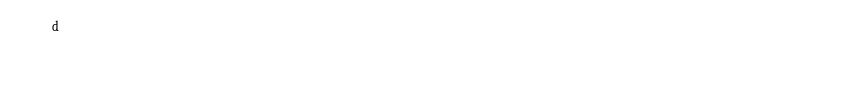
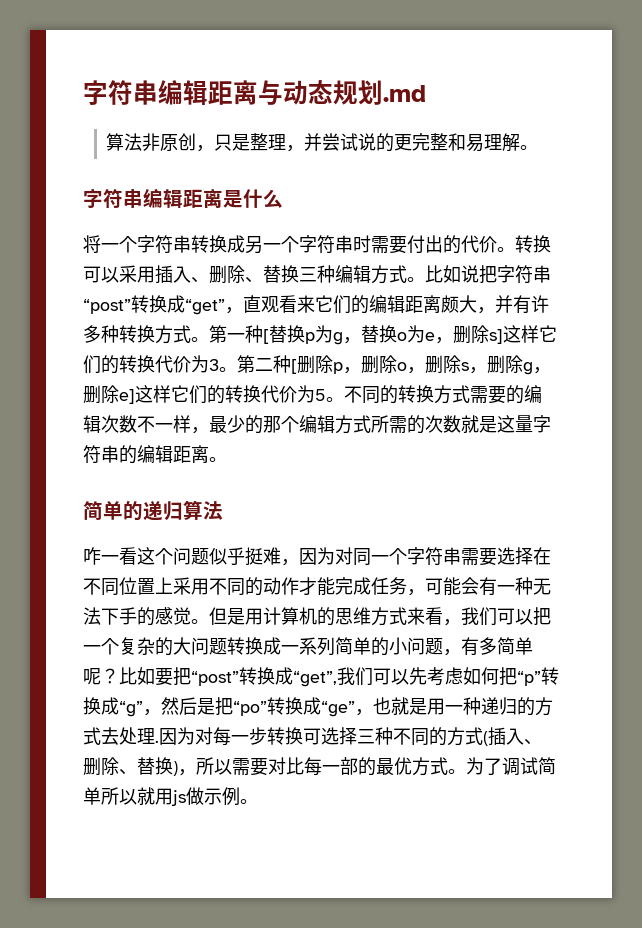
[52,20,59,31] d -> [83,80,426,105] [106,133,539,152] [83,188,283,208] [83,235,551,254] [83,265,551,284] [83,295,549,315] [83,325,557,345] [83,355,551,375] [83,385,542,404] [83,415,551,434] [83,445,227,464] [83,500,223,521] [83,547,551,566] [83,577,551,596] [83,607,551,626] [83,637,533,656] [83,667,559,687] [83,697,553,717] [83,727,542,746] [83,757,556,776] [83,787,258,806] 字符串编辑距离与动态规划.md // 算法非原创，只是整理，并尝试说的更完整和易理解。 // 字符串编辑距离是什么 // 将一个字符串转换成另一个字符串时需要付出的代价。转换可以采用插入、删除、替换三种编辑方式。比如说把字符串“post”转换成“get”，直观看来它们的编辑距离颇大，并有许多种转换方式。第一种[替换p为g，替换o为e，删除s]这样它们的转换代价为3。第二种[删除p，删除o，删除s，删除g，删除e]这样它们的转换代价为5。不同的转换方式需要的编辑次数不一样，最少的那个编辑方式所需的次数就是这量字符串的编辑距离。 // 简单的递归算法 // 咋一看这个问题似乎挺难，因为对同一个字符串需要选择在不同位置上采用不同的动作才能完成任务，可能会有一种无法下手的感觉。但是用计算机的思维方式来看，我们可以把一个复杂的大问题转换成一系列简单的小问题，有多简单呢？比如要把“post”转换成“get”,我们可以先考虑如何把“p”转换成“g”，然后是把“po”转换成“ge”，也就是用一种递归的方式去处理.因为对每一步转换可选择三种不同的方式(插入、删除、替换)，所以需要对比每一部的最优方式。为了调试简单所以就用js做示例。

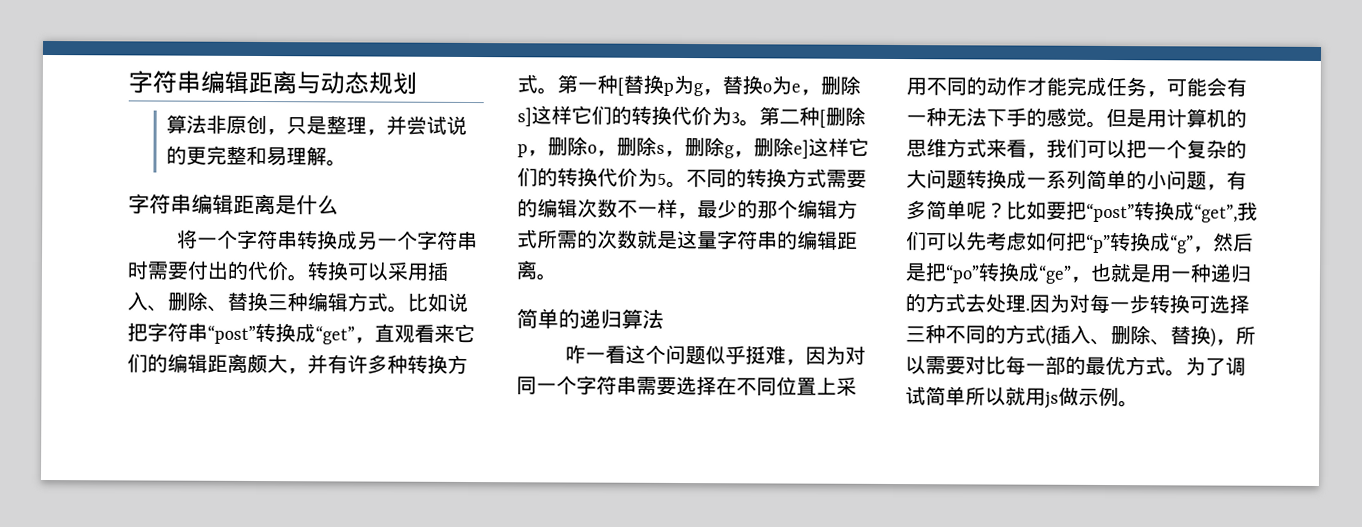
[383,85,426,102] .md -> (417, 83) none

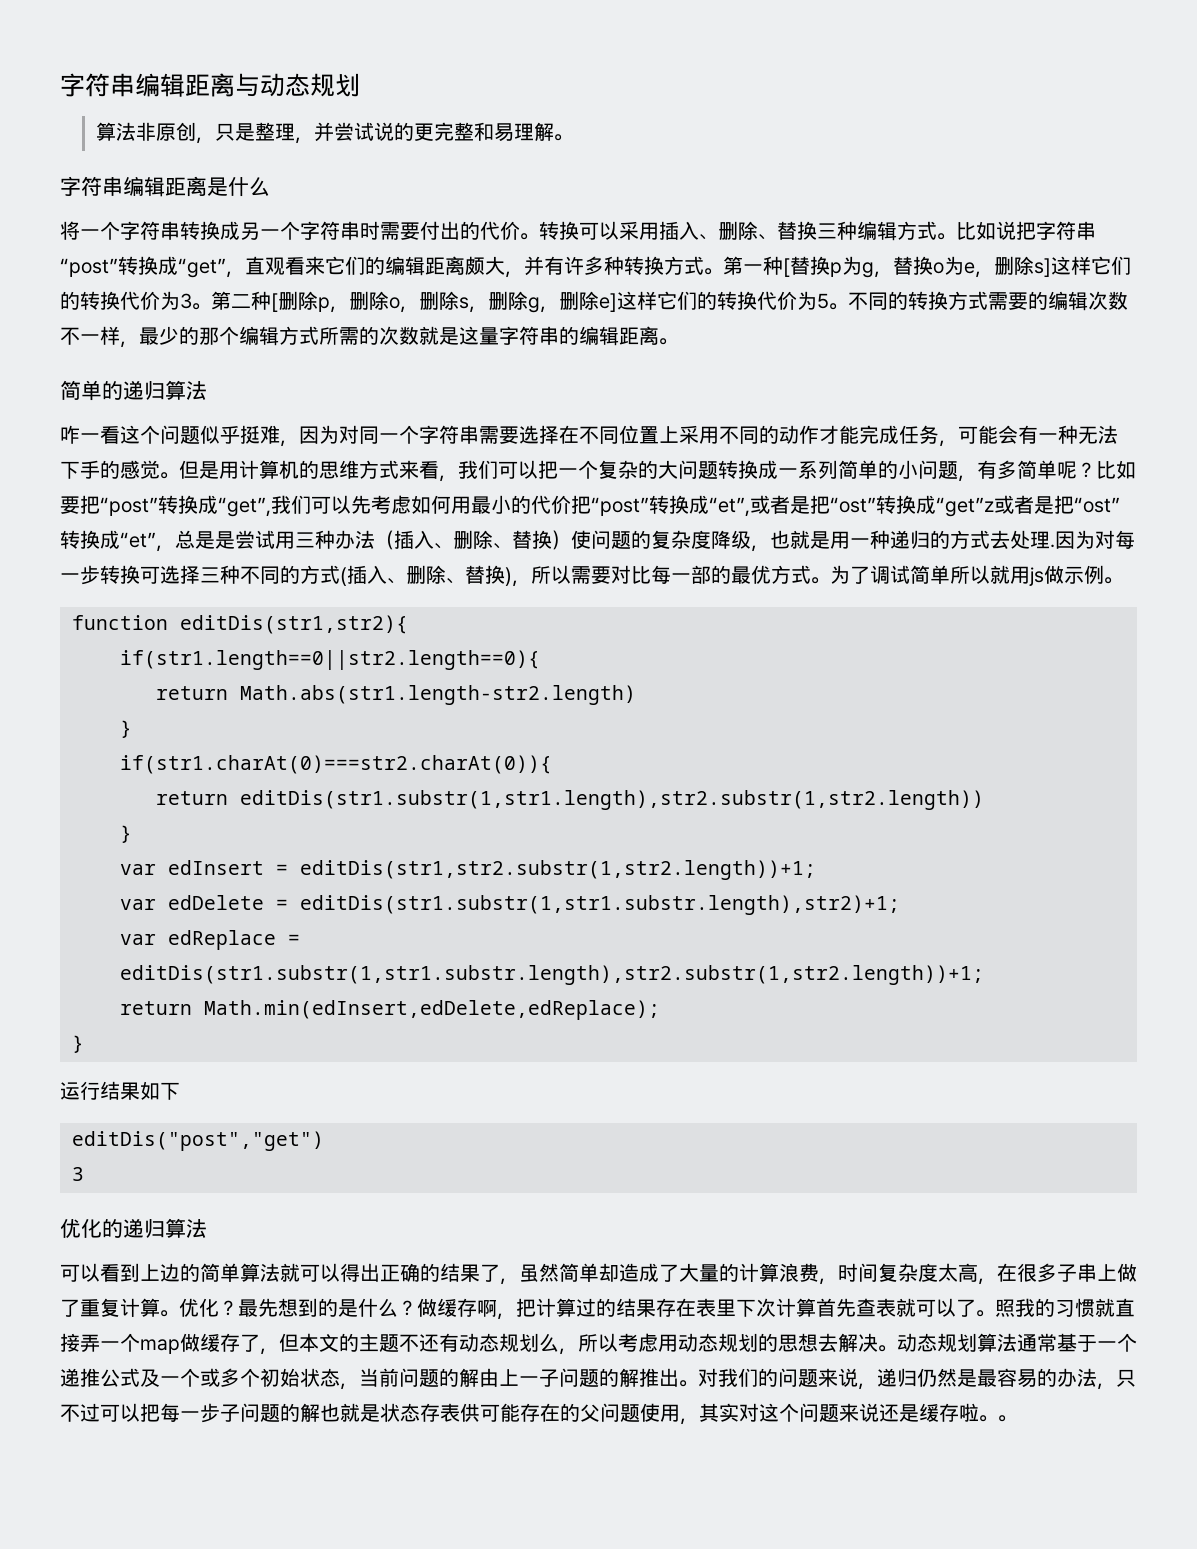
[1066,231,1254,254] [905,262,1071,284] 把“p”转换成“g”，然后是把“po”转换成“ge” -> [451,495,1120,517] [60,530,751,552] 用最小的代价把“post”转换成“et”,或者是把“ost”转换成“get”z或者是把“ost”转换成“et”，总是是尝试用三种办法（插入、删除、替换）使问题的复杂度降级
(1139, 404) none -> [72,615,408,634] [120,650,540,670] [156,685,636,705] [120,720,132,738] [120,755,552,774] [156,790,984,810] [120,825,132,843] [120,860,816,880] [120,895,900,915] [120,930,300,950] [120,965,984,985] [120,1000,660,1020] [72,1035,84,1053] [60,1081,180,1100] [72,1131,324,1151] [72,1167,84,1181] [60,1218,207,1238] [60,1263,1137,1285] [60,1298,1135,1320] [60,1333,1137,1355] [60,1368,1136,1390] [60,1403,1017,1425] // function editDis(str1,str2){ // if(str1.length==0||str2.length==0){ // return Math.abs(str1.length-str2.length) // } // if(str1.charAt(0)===str2.charAt(0)){ // return editDis(str1.substr(1,str1.length),str2.substr(1,str2.length)) // } // var edInsert = editDis(str1,str2.substr(1,str2.length))+1; // var edDelete = editDis(str1.substr(1,str1.substr.length),str2)+1; // var edReplace = editDis(str1.substr(1,str1.substr.length),str2.substr(1,str2.length))+1; // return Math.min(edInsert,edDelete,edReplace); // } // 运行结果如下 // editDis("post","get") // 3 // 优化的递归算法 // 可以看到上边的简单算法就可以得出正确的结果了，虽然简单却造成了大量的计算浪费，时间复杂度太高，在很多子串上做了重复计算。优化？最先想到的是什么？做缓存啊，把计算过的结果存在表里下次计算首先查表就可以了。照我的习惯就直接弄一个map做缓存了，但本文的主题不还有动态规划么，所以考虑用动态规划的思想去解决。动态规划算法通常基于一个递推公式及一个或多个初始状态，当前问题的解由上一子问题的解推出。对我们的问题来说，递归仍然是最容易的办法，只不过可以把每一步子问题的解也就是状态存表供可能存在的父问题使用，其实对这个问题来说还是缓存啦。。

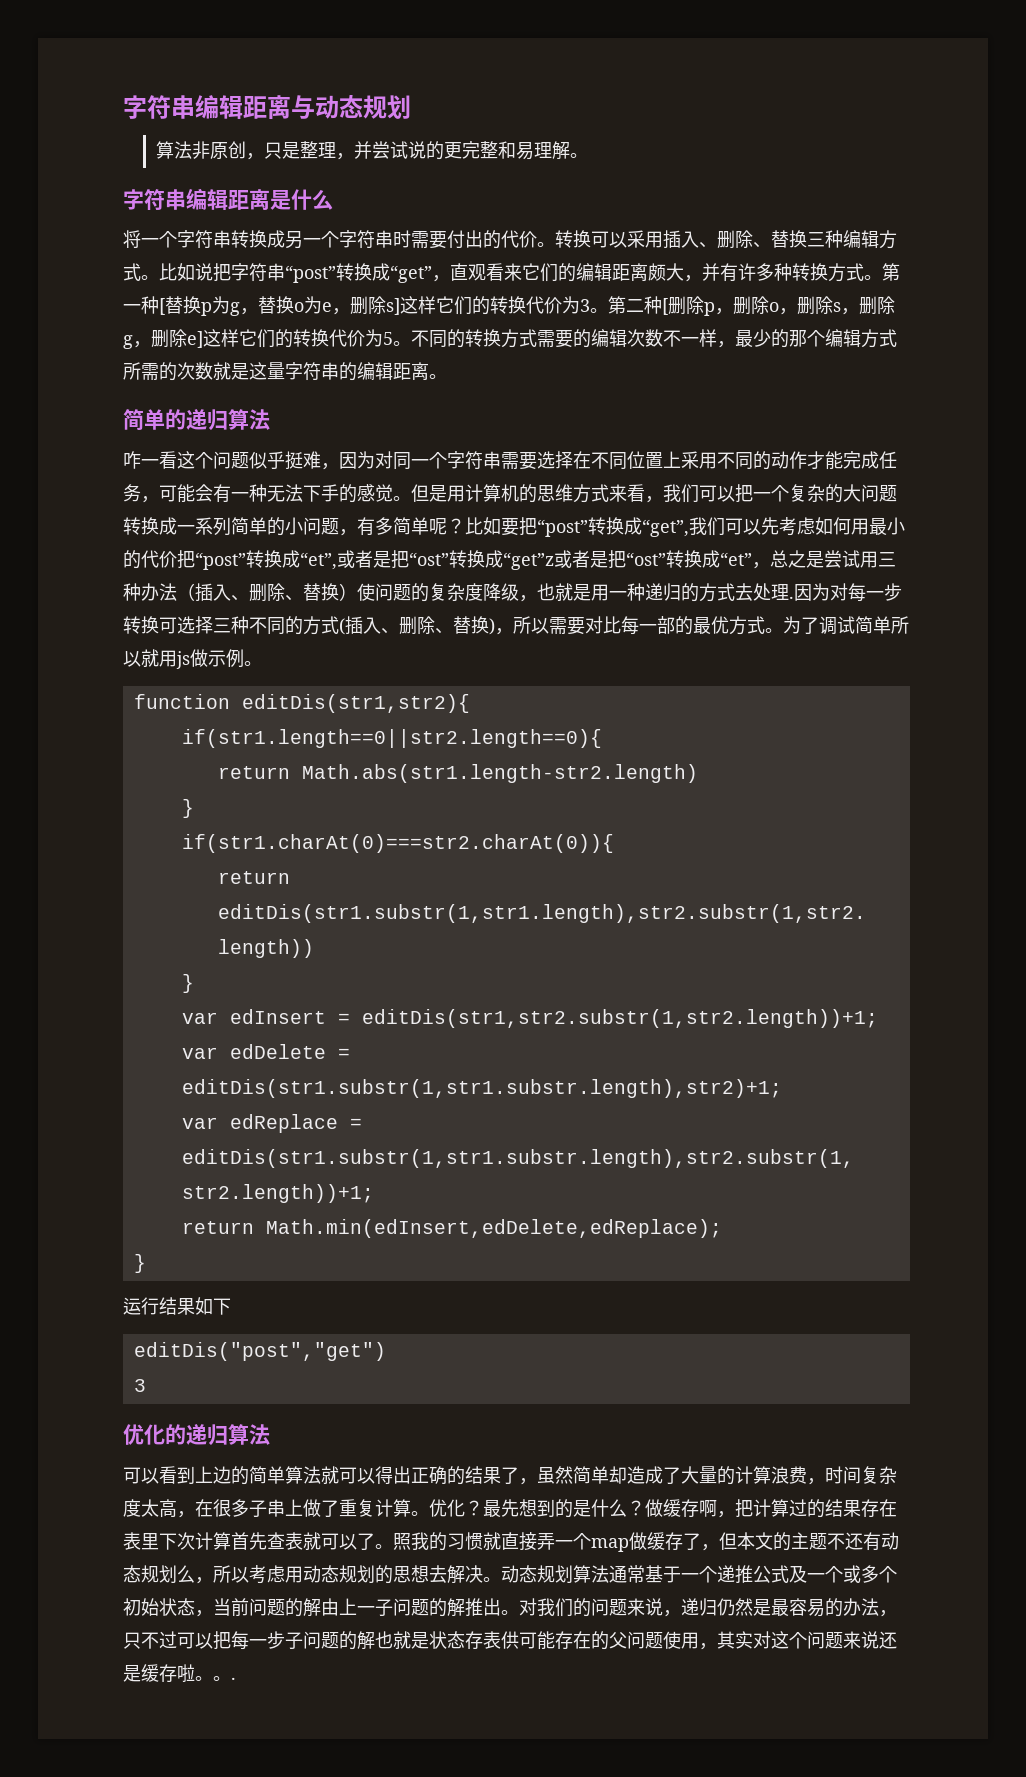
[195,531,215,549] 是 -> [788,550,806,568] 之
(1017, 1418) none -> [231,1677,236,1680] .

